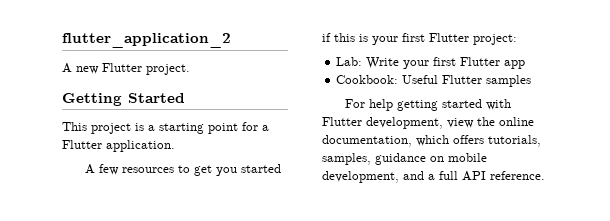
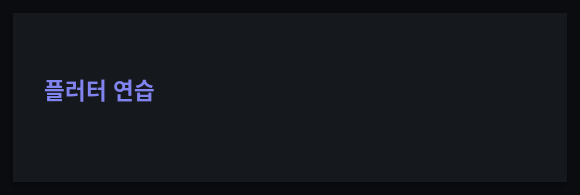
[62,33,231,48] [62,63,190,75] [62,93,185,106] [62,122,269,134] [62,140,175,152] [84,164,281,176] [322,33,517,45] [336,57,526,69] [336,75,532,87] [344,99,511,111] [322,117,534,129] [322,135,541,147] [322,153,487,165] [322,171,545,183] flutter_application_2 // A new Flutter project. // Getting Started // This project is a starting point for a Flutter application. // A few resources to get you started if this is your first Flutter project: // Lab: Write your first Flutter app // Cookbook: Useful Flutter samples // For help getting started with Flutter development, view the online documentation, which offers tutorials, samples, guidance on mobile development, and a full API reference. -> [44,79,156,102] 플러터 연습

